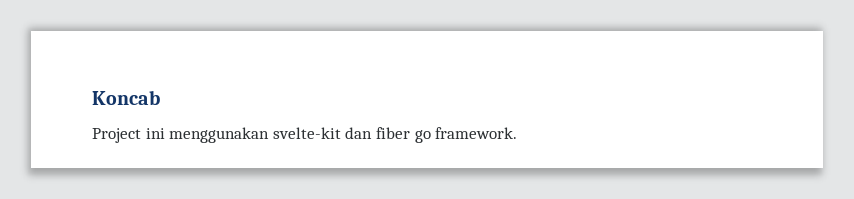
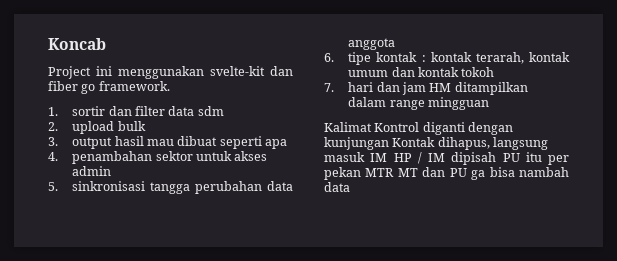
(518, 133) none -> [48,106,224,116] [48,121,146,134] [48,136,288,149] [48,151,268,164] [72,166,112,176] [48,181,293,194] [348,38,396,50] [324,52,570,65] [348,67,495,77] [324,82,528,95] [348,97,490,110] [324,122,514,135] [324,137,549,150] [324,152,569,165] [324,167,569,180] [324,182,350,192] // 1. sortir dan filter data sdm // 2. upload bulk // 3. output hasil mau dibuat seperti apa // 4. penambahan sektor untuk akses admin // 5. sinkronisasi tangga perubahan data anggota // 6. tipe kontak : kontak terarah, kontak umum dan kontak tokoh // 7. hari dan jam HM ditampilkan dalam range mingguan // Kalimat Kontrol diganti dengan kunjungan Kontak dihapus, langsung masuk IM HP / IM dipisah PU itu per pekan MTR MT dan PU ga bisa nambah data

